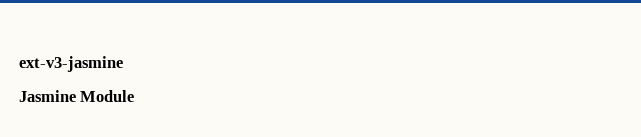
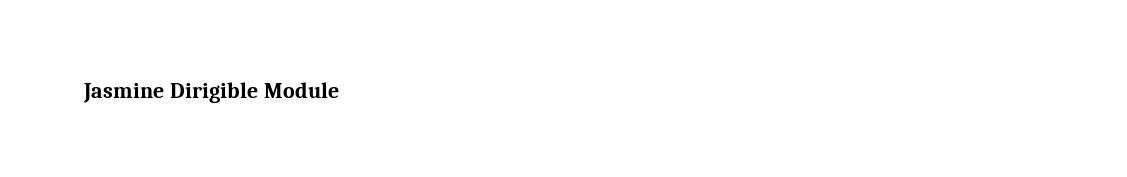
[19,56,123,72] [19,90,76,102] ext-v3-jasmine // Jasmine -> [83,82,258,103] Jasmine Dirigible

